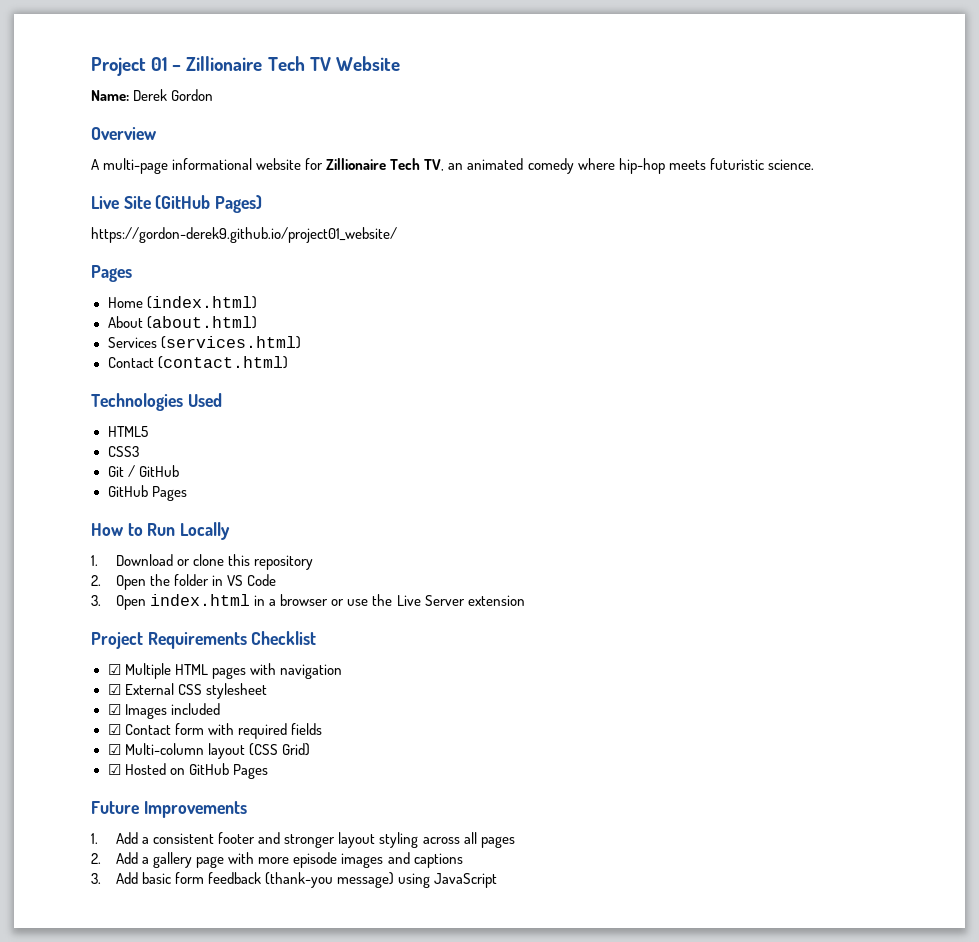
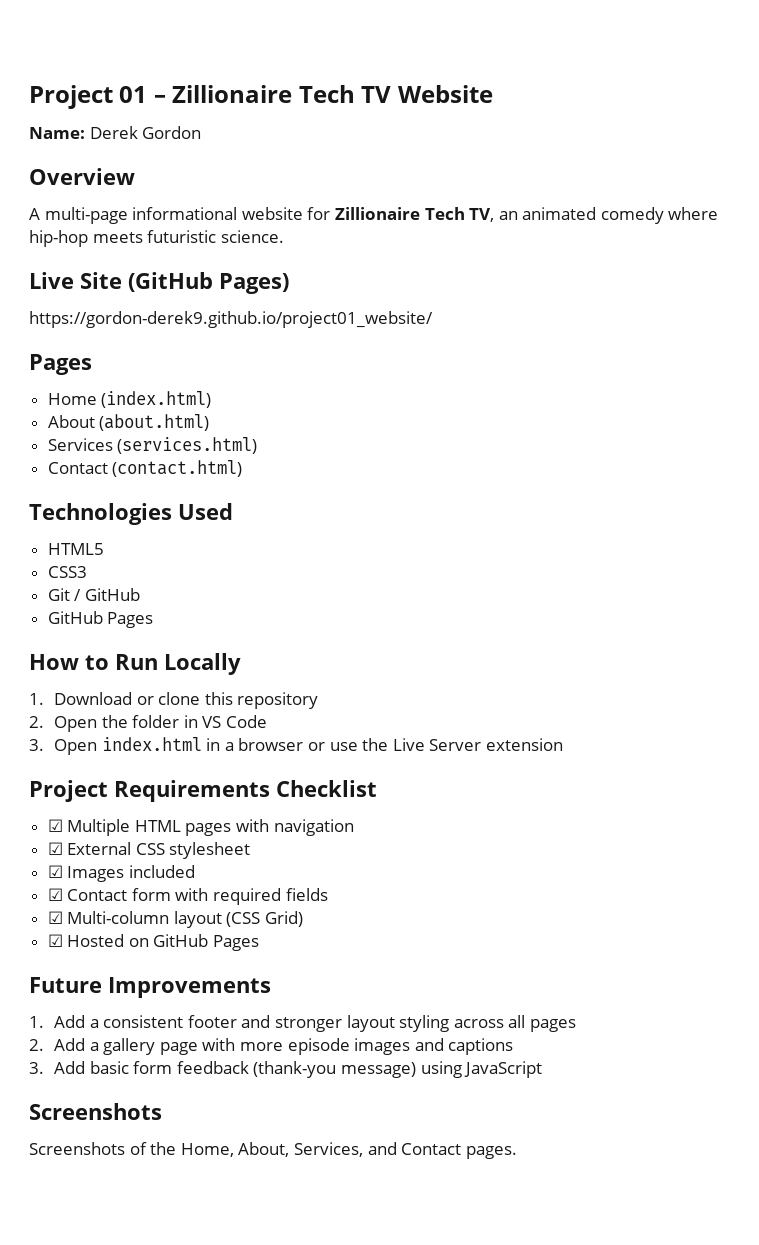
(498, 880) none -> [29,1103,162,1120] [29,1142,517,1159] // Screenshots // Screenshots of the Home, About, Services, and Contact pages.

